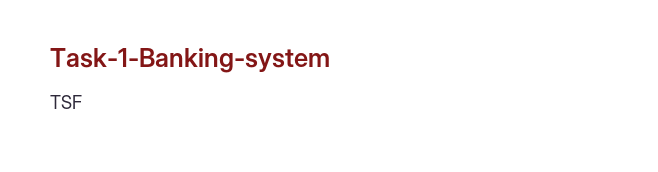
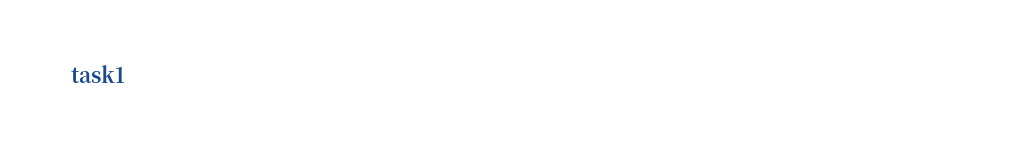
[50,48,330,73] [50,95,82,109] Task-1-Banking-system // TSF -> [71,65,125,83] task1

